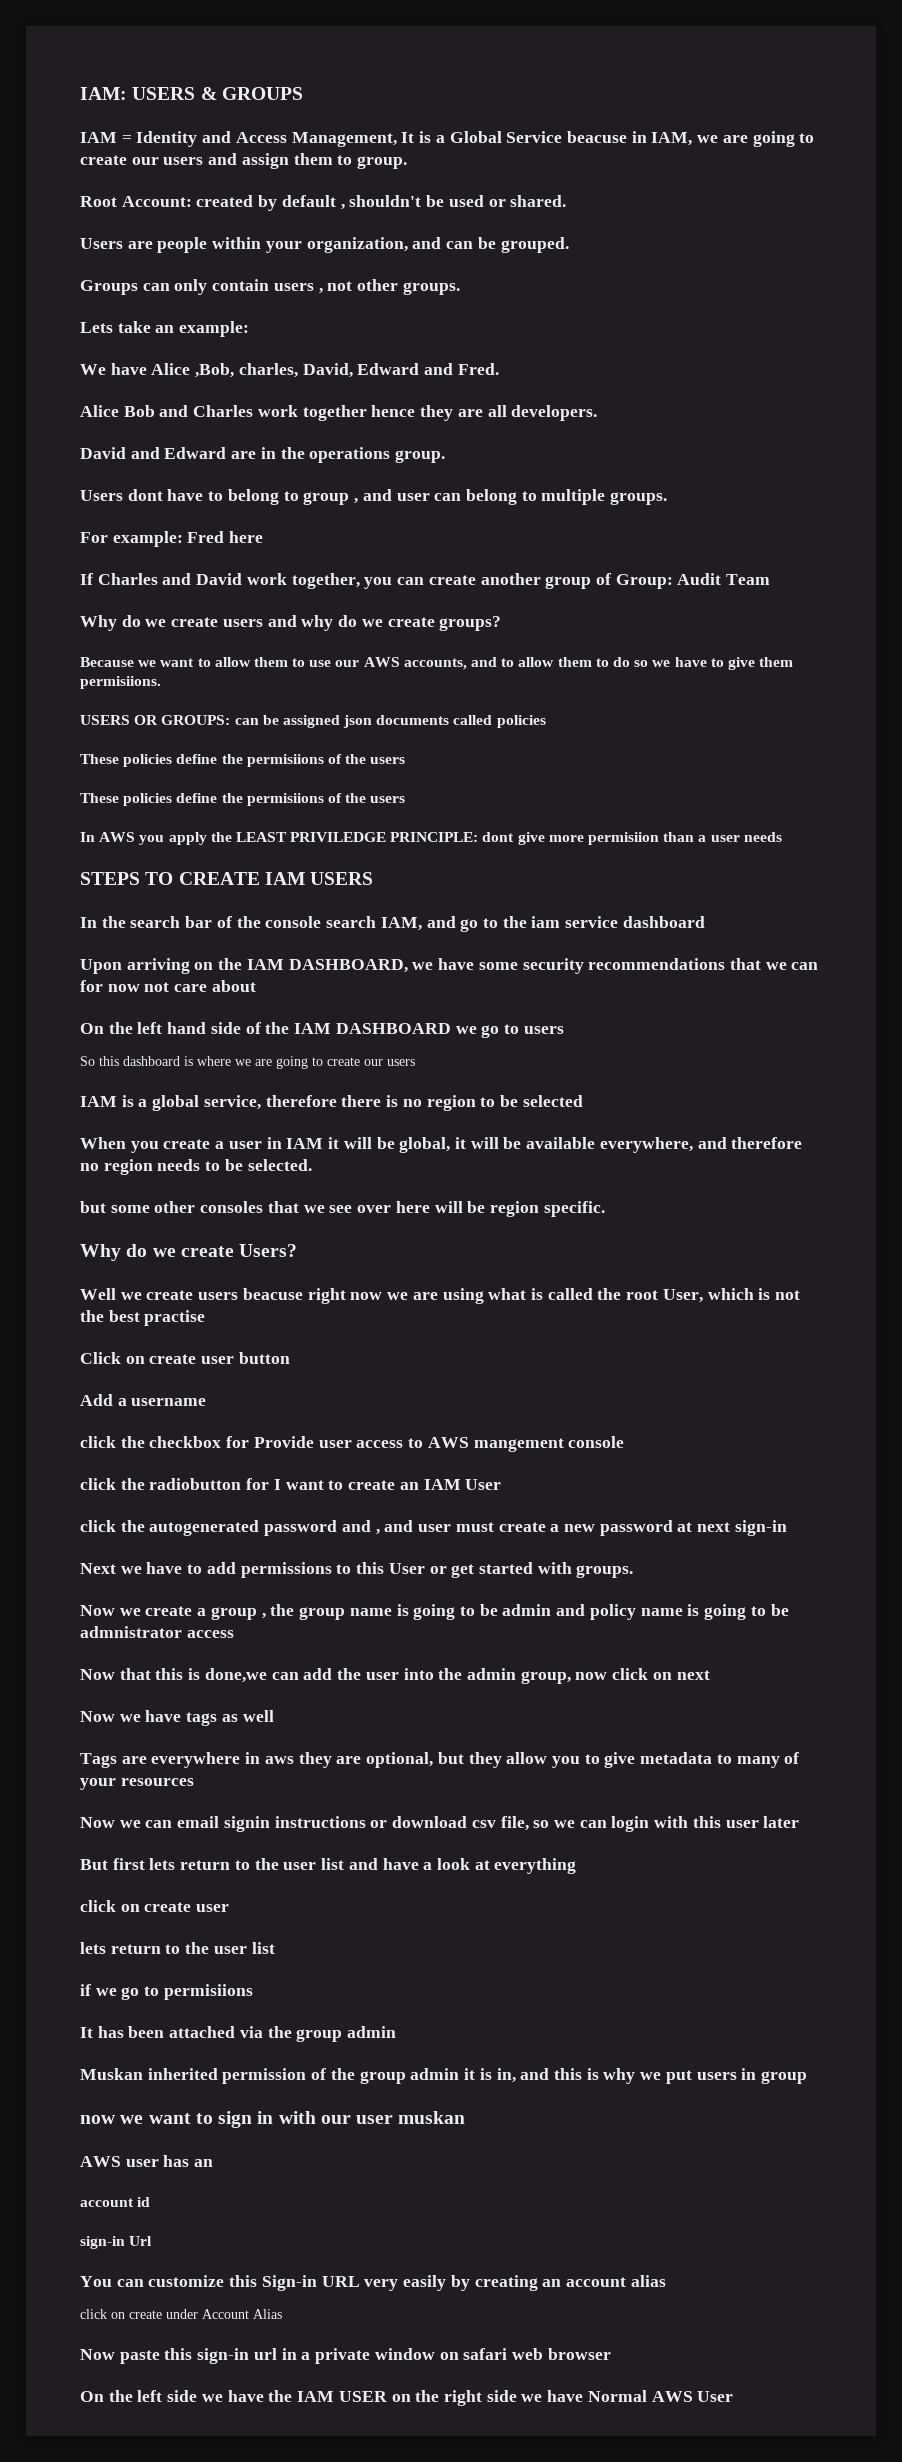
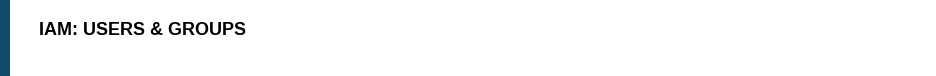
[80,131,815,147] [80,153,408,169] [80,195,567,211] [80,237,569,253] [80,279,460,295] [80,321,250,337] [80,363,499,378] [80,405,598,421] [80,447,446,463] [80,489,668,505] [80,531,264,547] [80,573,771,589] [80,615,502,631] [80,657,794,670] [80,676,161,689] [80,715,546,728] [80,754,406,767] [80,793,406,806] [80,832,782,845] [80,872,374,885] [80,916,705,932] [80,958,819,974] [80,980,256,992] [80,1022,564,1038] [80,1056,415,1069] [80,1095,583,1111] [80,1137,803,1153] [80,1159,312,1175] [80,1201,605,1217] [80,1244,298,1261] [80,1288,801,1304] [80,1310,206,1326] [80,1352,290,1364] [80,1394,207,1406] [80,1436,625,1452] [80,1478,502,1490] [80,1520,787,1536] [80,1562,634,1578] [80,1604,789,1620] [80,1626,234,1638] [80,1668,710,1684] [80,1710,274,1726] [80,1752,800,1768] [80,1778,194,1790] [80,1816,800,1832] [80,1858,577,1874] [80,1900,230,1912] [80,1942,275,1954] [80,1984,253,2000] [80,2026,397,2042] [80,2068,808,2084] [80,2111,466,2128] [80,2155,214,2167] [80,2197,151,2207] [80,2236,153,2249] [80,2275,666,2291] [80,2309,282,2319] [80,2348,611,2364] [80,2390,734,2406] // IAM = Identity and Access Management, It is a Global Service beacuse in IAM, we are going to create our users and assign them to group. // Root Account: created by default , shouldn't be used or shared. // Users are people within your organization, and can be grouped. // Groups can only contain users , not other groups. // Lets take an example: // We have Alice ,Bob, charles, David, Edward and Fred. // Alice Bob and Charles work together hence they are all developers. // David and Edward are in the operations group. // Users dont have to belong to group , and user can belong to multiple groups. // For example: Fred here // If Charles and David work together, you can create another group of Group: Audit Team // Why do we create users and why do we create groups? // Because we want to allow them to use our AWS accounts, and to allow them to do so we have to give them permisiions. // USERS OR GROUPS: can be assigned json documents called policies // These policies define the permisiions of the users // These policies define the permisiions of the users // In AWS you apply the LEAST PRIVILEDGE PRINCIPLE: dont give more permisiion than a user needs // STEPS TO CREATE IAM USERS // In the search bar of the console search IAM, and go to the iam service dashboard // Upon arriving on the IAM DASHBOARD, we have some security recommendations that we can for now not care about // On the left hand side of the IAM DASHBOARD we go to users // So this dashboard is where we are going to create our users // IAM is a global service, therefore there is no region to be selected // When you create a user in IAM it will be global, it will be available everywhere, and therefore no region needs to be selected. // but some other consoles that we see over here will be region specific. // Why do we create Users? // Well we create users beacuse right now we are using what is called the root User, which is not the best practise // Click on create user button // Add a username // click the checkbox for Provide user access to AWS mangement console // click the radiobutton for I want to create an IAM User // click the autogenerated password and , and user must create a new password at next sign-in // Next we have to add permissions to this User or get started with groups. // Now we create a group , the group name is going to be admin and policy name is going to be admnistrator access // Now that this is done,we can add the user into the admin group, now click on next // Now we have tags as well // Tags are everywhere in aws they are optional, but they allow you to give metadata to many of your resources // Now we can email signin instructions or download csv file, so we can login with this user later // But first lets return to the user list and have a look at everything // click on create user // lets return to the user list // if we go to permisiions // It has been attached via the group admin // Muskan inherited permission of the group admin it is in, and this is why we put users in group // now we want to sign in with our user muskan // AWS user has an // account id // sign-in Url // You can customize this Sign-in URL very easily by creating an account alias // click on create under Account Alias // Now paste this sign-in url in a private window on safari web browser // On the left side we have the IAM USER on the right side we have Normal AWS User -> (246, 28) none

